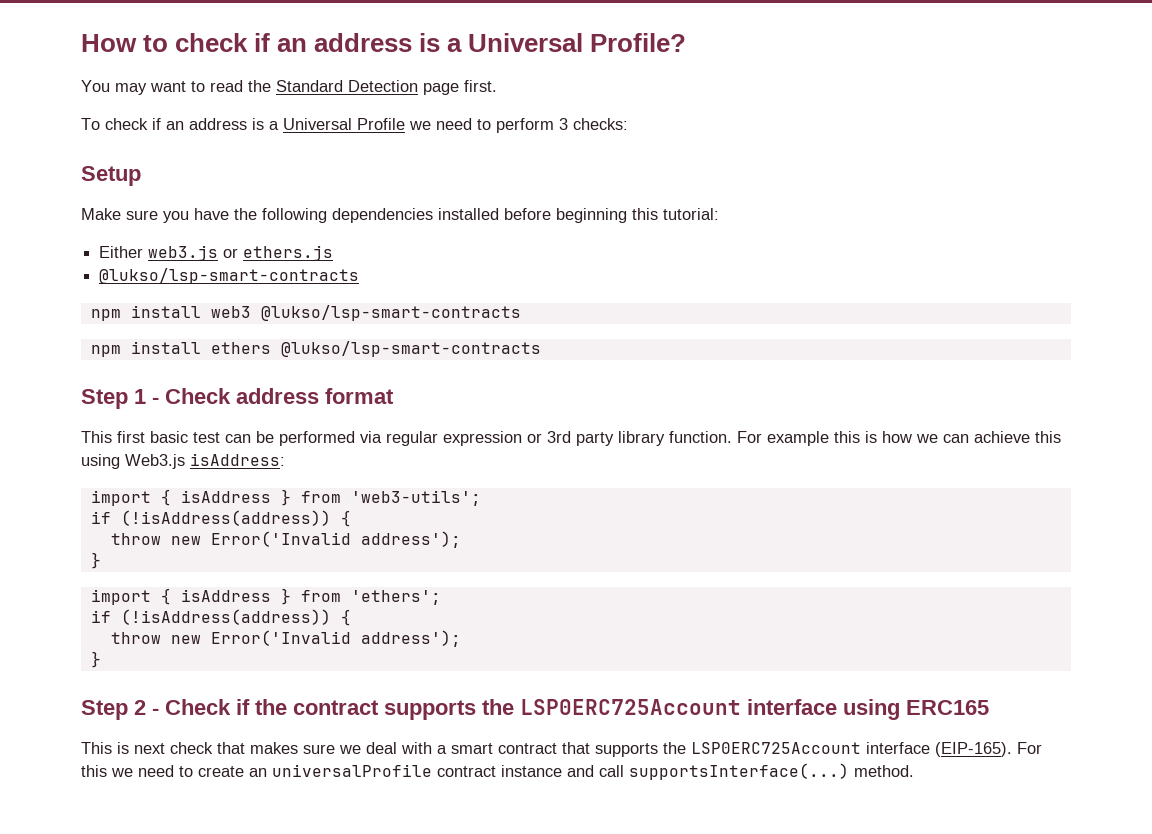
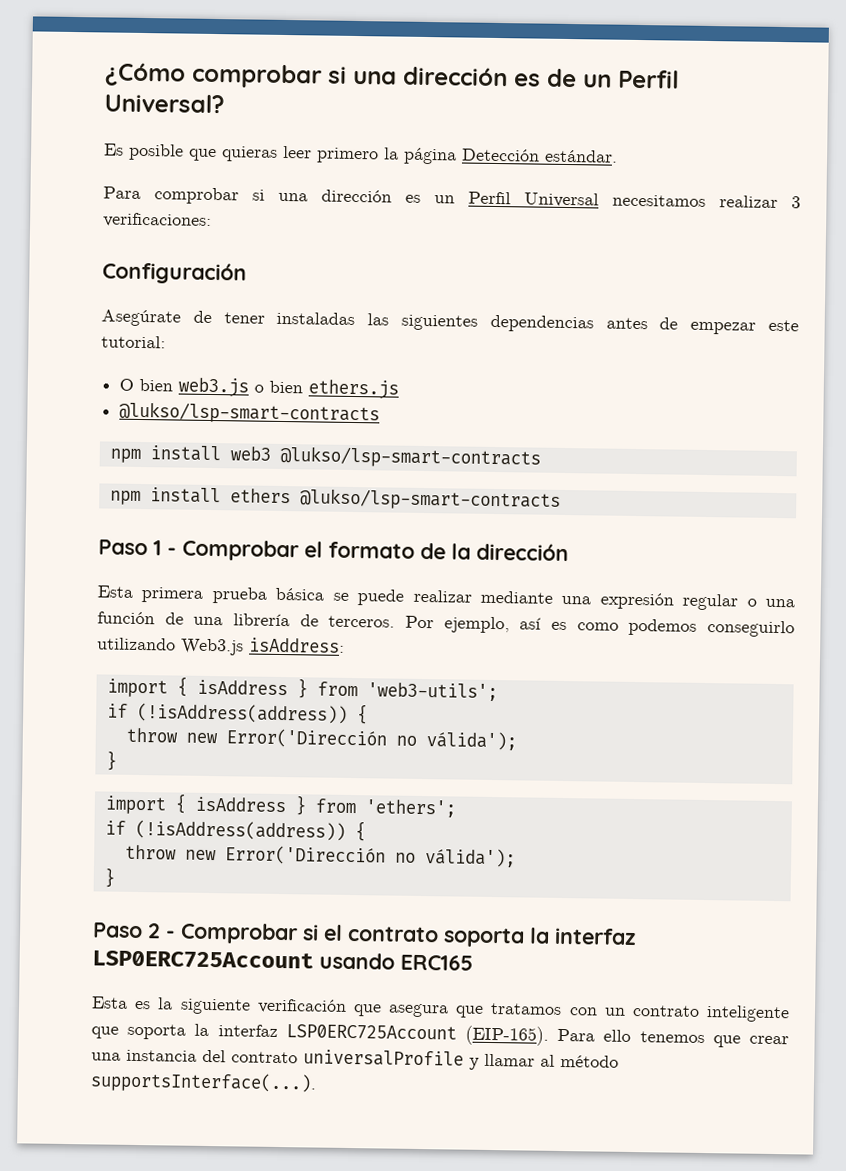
[81,33,687,52] [81,80,497,95] [81,118,628,133] [81,166,141,186] [81,208,719,223] [99,245,239,261] How to check if an address is a Universal Profile? // You may want to read the Standard Detection page first. // To check if an address is a Universal Profile we need to perform 3 checks: // Setup // Make sure you have the following dependencies installed before beginning this tutorial: // Either web3.js or -> [105,62,679,89] [104,93,225,114] [104,143,618,165] [103,186,801,209] [103,212,212,228] [102,261,247,285] [101,309,799,335] [101,335,166,349] [119,377,304,397] ¿Cómo comprobar si una dirección es de un Perfil Universal? // Es posible que quieras leer primero la página Detección estándar. // Para comprobar si una dirección es un Perfil Universal necesitamos realizar 3 verificaciones: // Configuración // Asegúrate de tener instaladas las siguientes dependencias antes de empezar este tutorial: // O bien web3.js o bien
[81,389,128,409] Step -> [98,539,148,556] Paso
[165,388,394,404] [81,431,1061,446] [81,454,120,469] Check address format // This first basic test can be performed via regular expression or 3rd party library function. For example this is how we can achieve this using -> [182,539,569,562] [97,585,795,611] [97,611,795,638] [97,637,176,651] Comprobar el formato de la dirección // Esta primera prueba básica se puede realizar mediante una expresión regular o una función de una librería de terceros. Por ejemplo, así es como podemos conseguirlo utilizando
[210,531,461,548] Error('Invalid address'); -> [225,728,517,751] Error('Dirección no válida');
[210,630,461,647] [90,651,101,668] [81,700,128,720] Error('Invalid address'); // } // Step -> [224,845,516,868] [103,867,115,888] [92,922,143,939] Error('Dirección no válida'); // } // Paso
[165,699,989,720] [81,742,1042,757] [81,763,914,780] Check if the contract supports the LSP0ERC725Account interface using ERC165 // This is next check that makes sure we deal with a smart contract that supports the LSP0ERC725Account interface (EIP-165). For this we need to create an universalProfile contract instance and call supportsInterface(...) method. -> [180,922,636,948] [92,950,473,971] [91,996,790,1023] [91,1023,790,1048] [91,1049,619,1070] [90,1071,317,1094] Comprobar si el contrato soporta la interfaz LSP0ERC725Account usando ERC165 // Esta es la siguiente verificación que asegura que tratamos con un contrato inteligente que soporta la interfaz LSP0ERC725Account (EIP-165). Para ello tenemos que crear una instancia del contrato universalProfile y llamar al método supportsInterface(...).

